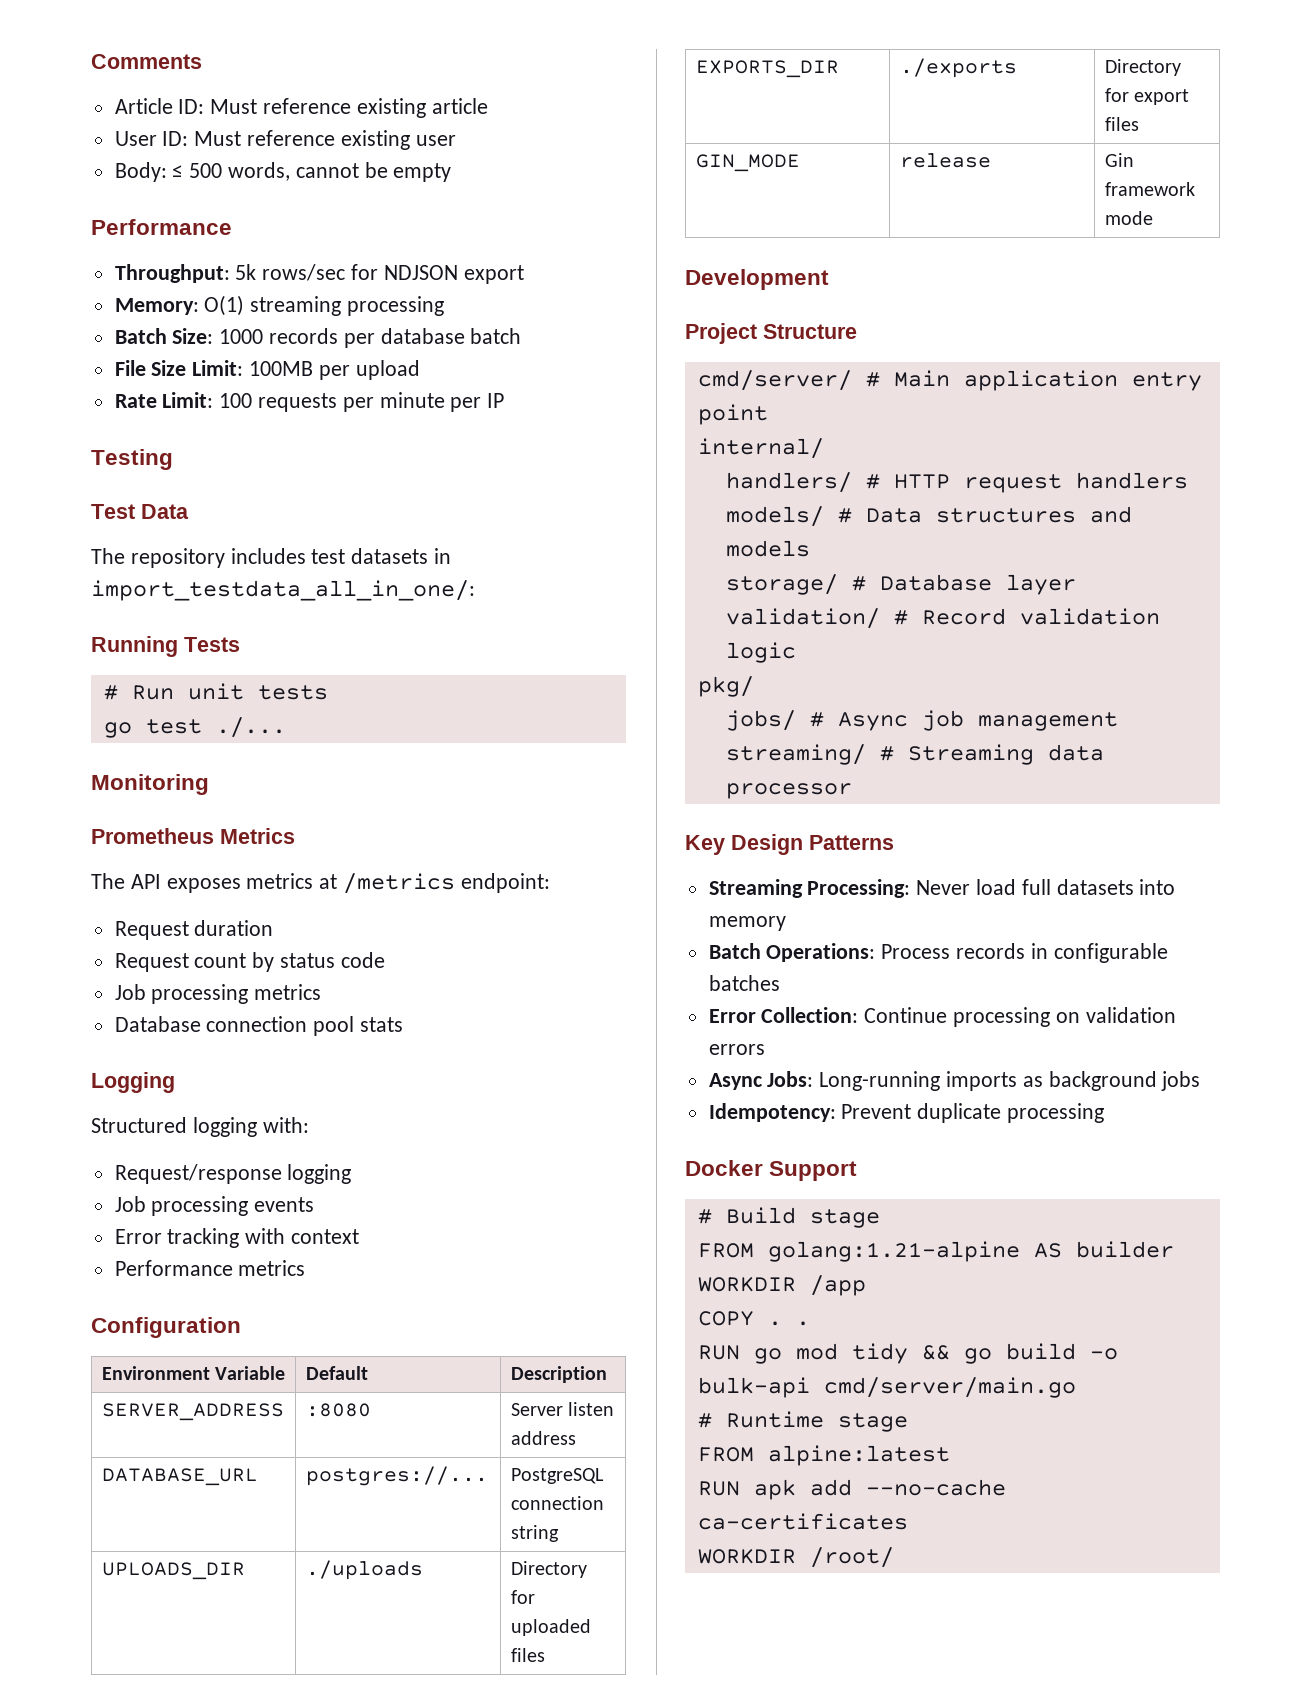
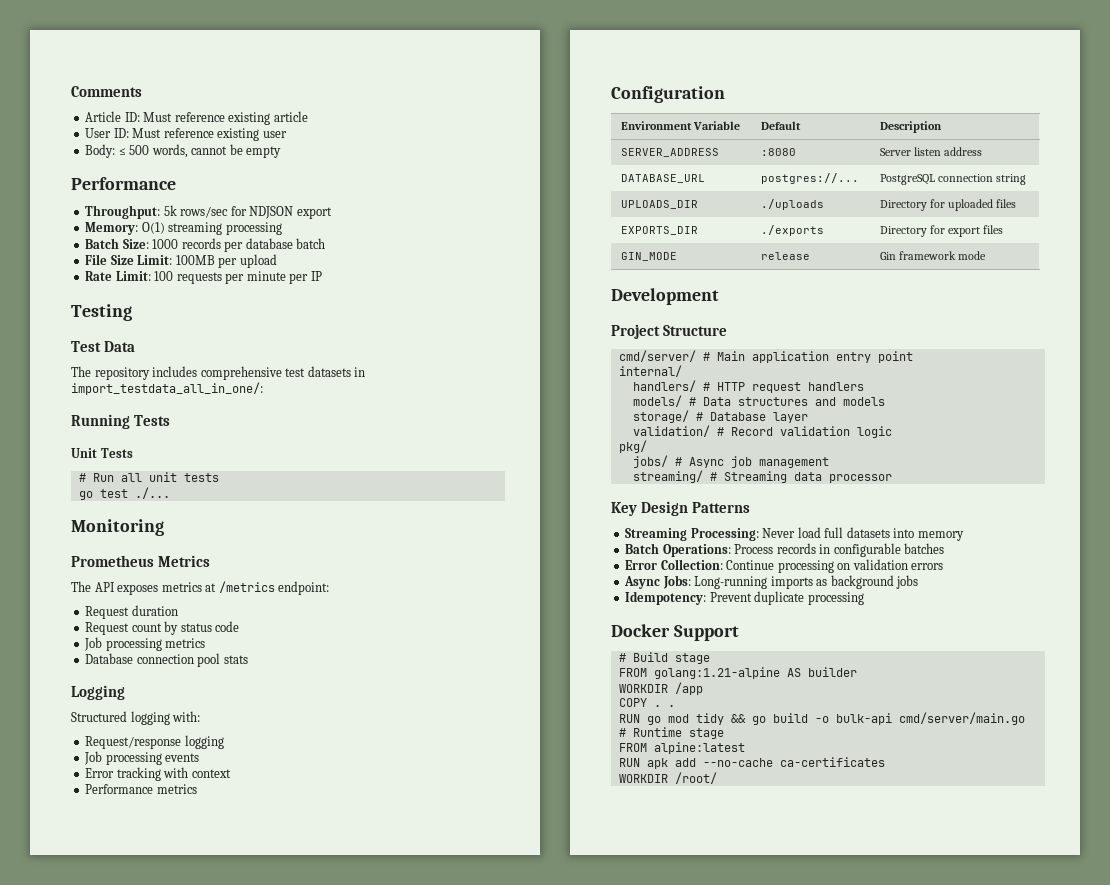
(306, 556) none -> [200,366,282,380] comprehensive
(240, 644) none -> [71,448,133,458] // Unit Tests
(174, 692) none -> [120,473,142,482] all

